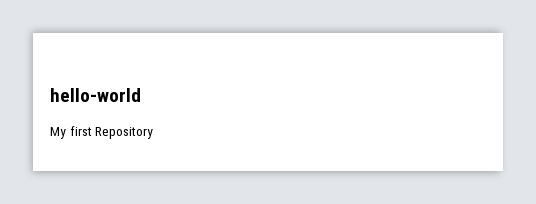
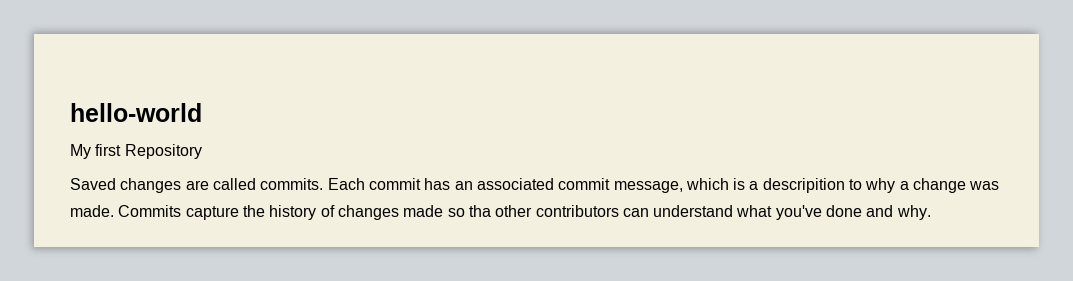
(154, 133) none -> [70,178,1000,193] [70,205,931,220] // Saved changes are called commits. Each commit has an associated commit message, which is a descripition to why a change was made. Commits capture the history of changes made so tha other contributors can understand what you've done and why.

